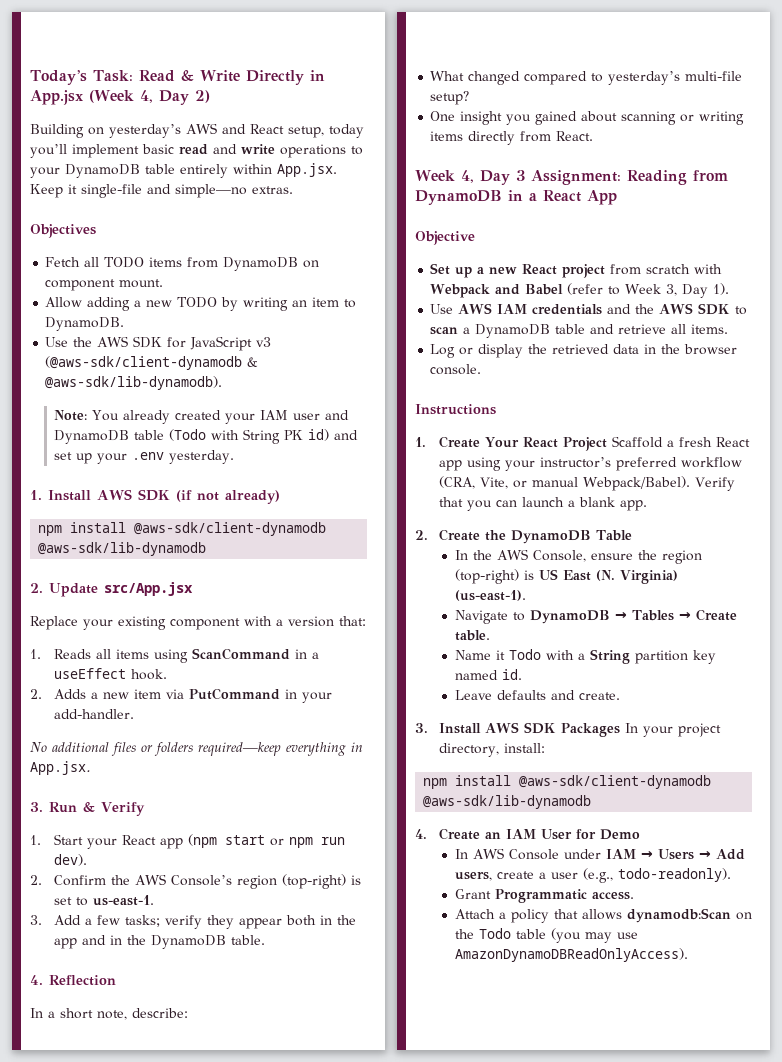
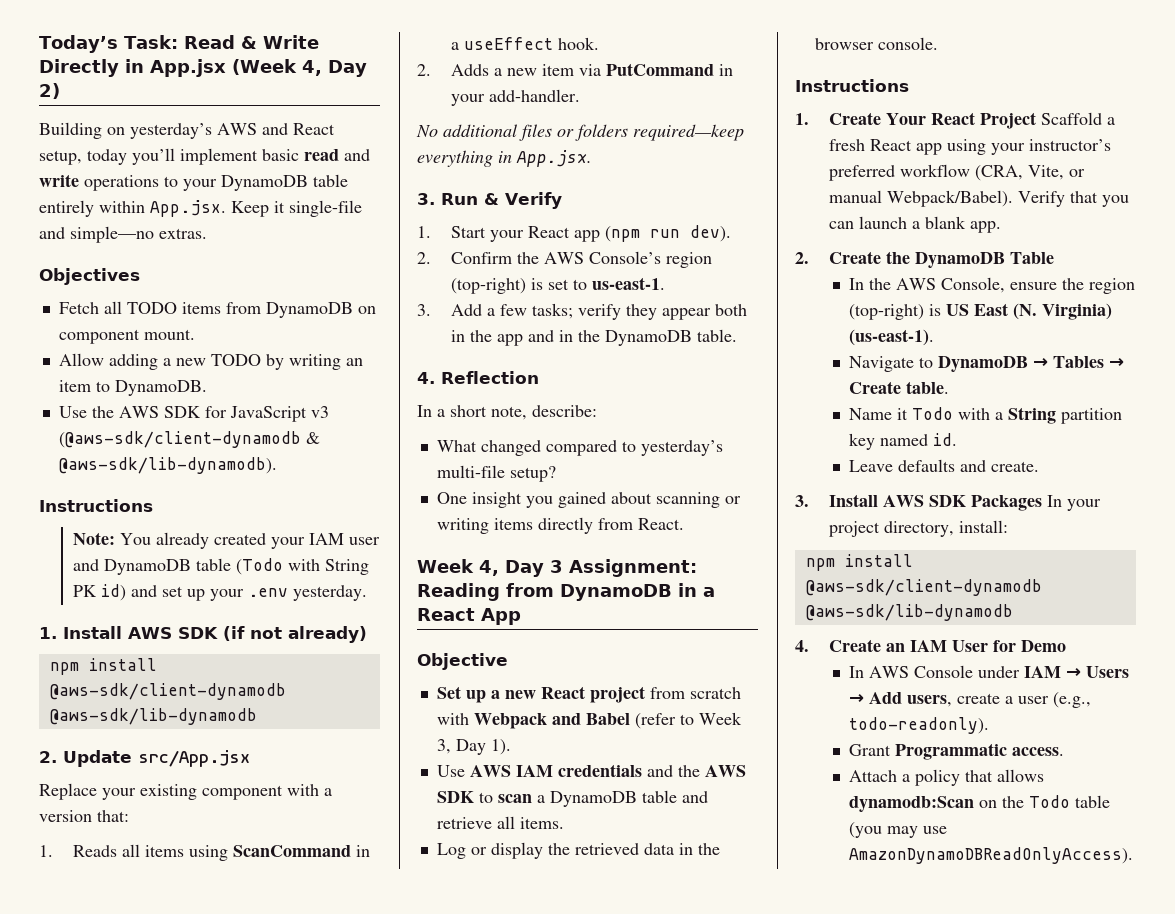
(223, 383) none -> [39,499,153,512] // Instructions
[225,835,314,848] start or npm -> (641, 234) none

